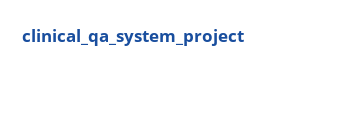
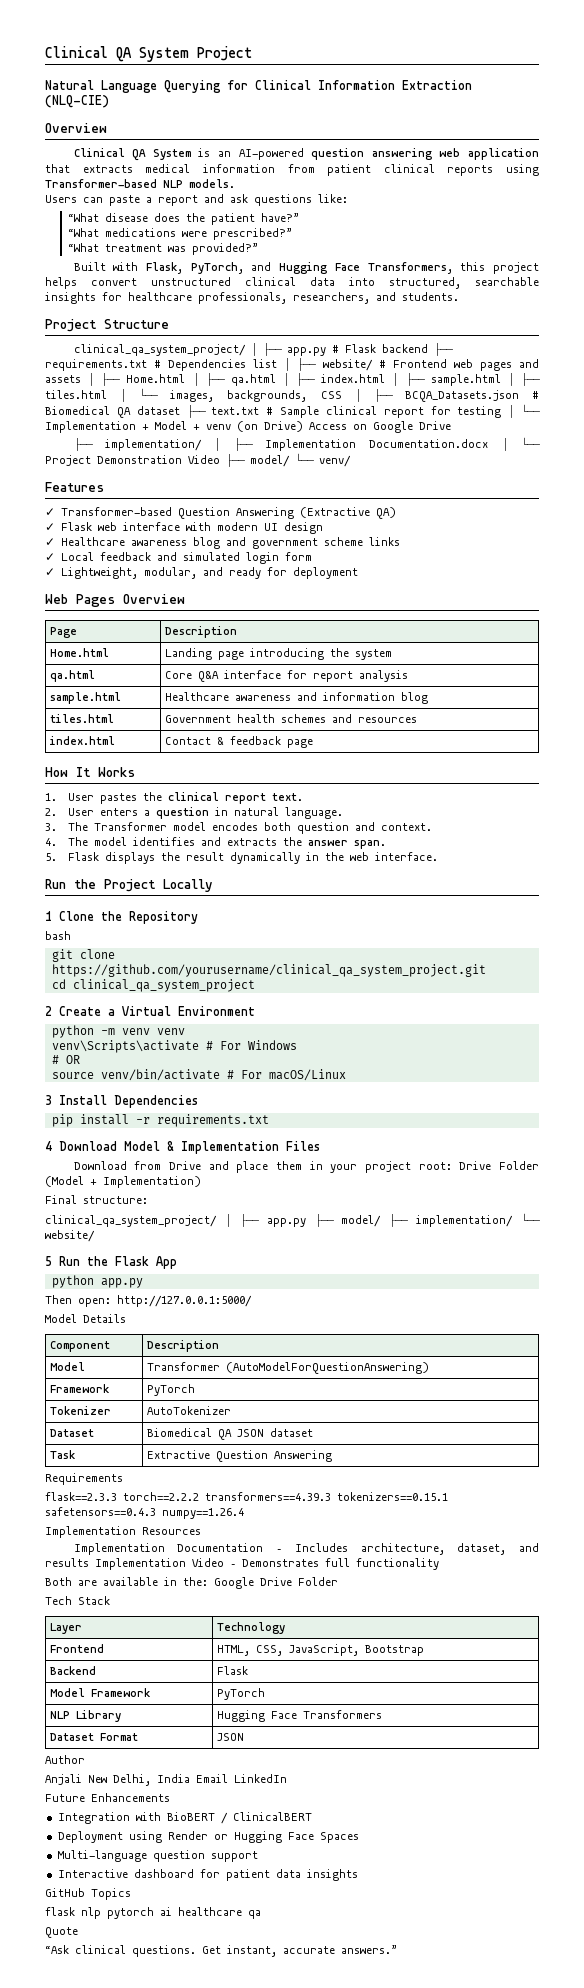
[22,29,244,46] clinical_qa_system_project -> [45,46,252,62] [45,80,472,93] [45,95,109,108] [45,123,107,133] [73,148,540,161] [45,164,539,176] [45,179,235,188] [45,194,348,206] [67,213,299,225] [67,228,292,240] [67,243,258,255] [73,262,539,274] [45,277,539,289] [45,292,459,304] [45,319,169,332] [73,343,453,356] [45,358,539,371] [45,373,541,386] [45,388,539,402] [45,404,540,418] [45,421,451,433] [73,437,540,451] [45,453,351,467] [45,482,104,492] [45,507,396,519] [45,522,323,534] [45,537,400,549] [45,552,312,564] [45,567,358,579] [45,594,185,607] [49,627,77,638] [164,626,237,638] [49,648,109,657] [164,648,392,660] [49,670,95,682] [164,670,408,682] [49,692,121,704] [164,692,428,704] [49,714,114,723] [164,714,417,723] [49,736,115,745] [164,736,313,748] [45,767,135,777] [45,792,303,804] [45,807,343,819] [45,822,432,834] [45,837,386,849] [45,852,438,864] [45,879,213,892] [45,911,198,924] [45,931,71,940] [51,949,115,962] [51,964,486,977] [51,979,255,992] [45,1006,255,1016] [51,1025,185,1038] [51,1040,297,1053] [51,1055,80,1064] [51,1069,346,1081] [45,1095,198,1108] [51,1114,269,1127] [45,1141,320,1154] [73,1161,539,1173] [45,1176,201,1188] [45,1195,148,1204] [45,1213,540,1227] [45,1230,95,1242] [45,1256,177,1269] [51,1275,143,1288] [45,1295,252,1307] [45,1314,126,1323] [49,1341,110,1352] [146,1340,219,1352] [49,1362,85,1371] [146,1362,429,1374] [49,1384,109,1393] [146,1384,195,1396] [49,1406,111,1415] [146,1406,231,1415] [49,1429,94,1437] [146,1428,313,1440] [49,1450,75,1459] [146,1450,332,1462] [45,1473,123,1485] [45,1492,448,1501] [45,1507,244,1519] [45,1526,201,1538] [73,1543,539,1555] [45,1558,439,1570] [45,1577,338,1589] [45,1596,110,1605] [49,1623,82,1634] [216,1622,285,1634] [49,1644,104,1653] [216,1644,424,1656] [49,1666,96,1675] [216,1666,248,1675] [49,1688,150,1697] [216,1688,265,1700] [49,1710,121,1722] [216,1710,382,1722] [49,1733,138,1741] [216,1733,244,1741] [45,1755,85,1764] [45,1774,287,1786] [45,1793,170,1802] [57,1812,312,1824] [57,1831,359,1843] [57,1850,258,1862] [57,1869,358,1881] [45,1888,131,1900] [45,1907,261,1919] [45,1927,78,1938] [45,1945,397,1957] Clinical QA System Project // Natural Language Querying for Clinical Information Extraction (NLQ-CIE) // Overview // Clinical QA System is an AI-powered question answering web application that extracts medical information from patient clinical reports using Transformer-based NLP models. // Users can paste a report and ask questions like: // “What disease does the patient have?” // “What medications were prescribed?” // “What treatment was provided?” // Built with Flask, PyTorch, and Hugging Face Transformers, this project helps convert unstructured clinical data into structured, searchable insights for healthcare professionals, researchers, and students. // Project Structure // clinical_qa_system_project/ │ ├── app.py # Flask backend ├── requirements.txt # Dependencies list │ ├── website/ # Frontend web pages and assets │ ├── Home.html │ ├── qa.html │ ├── index.html │ ├── sample.html │ ├── tiles.html │ └── images, backgrounds, CSS │ ├── BCQA_Datasets.json # Biomedical QA dataset ├── text.txt # Sample clinical report for testing │ └── Implementation + Model + venv (on Drive) Access on Google Drive // ├── implementation/ │ ├── Implementation Documentation.docx │ └── Project Demonstration Video ├── model/ └── venv/ // Features // ✓ Transformer-based Question Answering (Extractive QA) // ✓ Flask web interface with modern UI design // ✓ Healthcare awareness blog and government scheme links // ✓ Local feedback and simulated login form // ✓ Lightweight, modular, and ready for deployment // Web Pages Overview // Page | Description // Home.html | Landing page introducing the system // qa.html | Core Q&A interface for report analysis // sample.html | Healthcare awareness and information blog // tiles.html | Government health schemes and resources // index.html | Contact & feedback page // How It Works // 1. User pastes the clinical report text. // 2. User enters a question in natural language. // 3. The Transformer model encodes both question and context. // 4. The model identifies and extracts the answer span. // 5. Flask displays the result dynamically in the web interface. // Run the Project Locally // 1 Clone the Repository // bash // git clone https://github.com/yourusername/clinical_qa_system_project.git // cd clinical_qa_system_project // 2 Create a Virtual Environment // python -m venv venv // venv\Scripts\activate # For Windows // # OR // source venv/bin/activate # For macOS/Linux // 3 Install Dependencies // pip install -r requirements.txt // 4 Download Model & Implementation Files // Download from Drive and place them in your project root: Drive Folder (Model + Implementation) // Final structure: // clinical_qa_system_project/ │ ├── app.py ├── model/ ├── implementation/ └── website/ // 5 Run the Flask App // python app.py // Then open: http://127.0.0.1:5000/ // Model Details // Component | Description // Model | Transformer (AutoModelForQuestionAnswering) // Framework | PyTorch // Tokenizer | AutoTokenizer // Dataset | Biomedical QA JSON dataset // Task | Extractive Question Answering // Requirements // flask==2.3.3 torch==2.2.2 transformers==4.39.3 tokenizers==0.15.1 safetensors==0.4.3 numpy==1.26.4 // Implementation Resources // Implementation Documentation – Includes architecture, dataset, and results Implementation Video – Demonstrates full functionality // Both are available in the: Google Drive Folder // Tech Stack // Layer | Technology // Frontend | HTML, CSS, JavaScript, Bootstrap // Backend | Flask // Model Framework | PyTorch // NLP Library | Hugging Face Transformers // Dataset Format | JSON // Author // Anjali New Delhi, India Email LinkedIn // Future Enhancements // Integration with BioBERT / ClinicalBERT // Deployment using Render or Hugging Face Spaces // Multi-language question support // Interactive dashboard for patient data insights // GitHub Topics // flask nlp pytorch ai healthcare qa // Quote // “Ask clinical questions. Get instant, accurate answers.”

